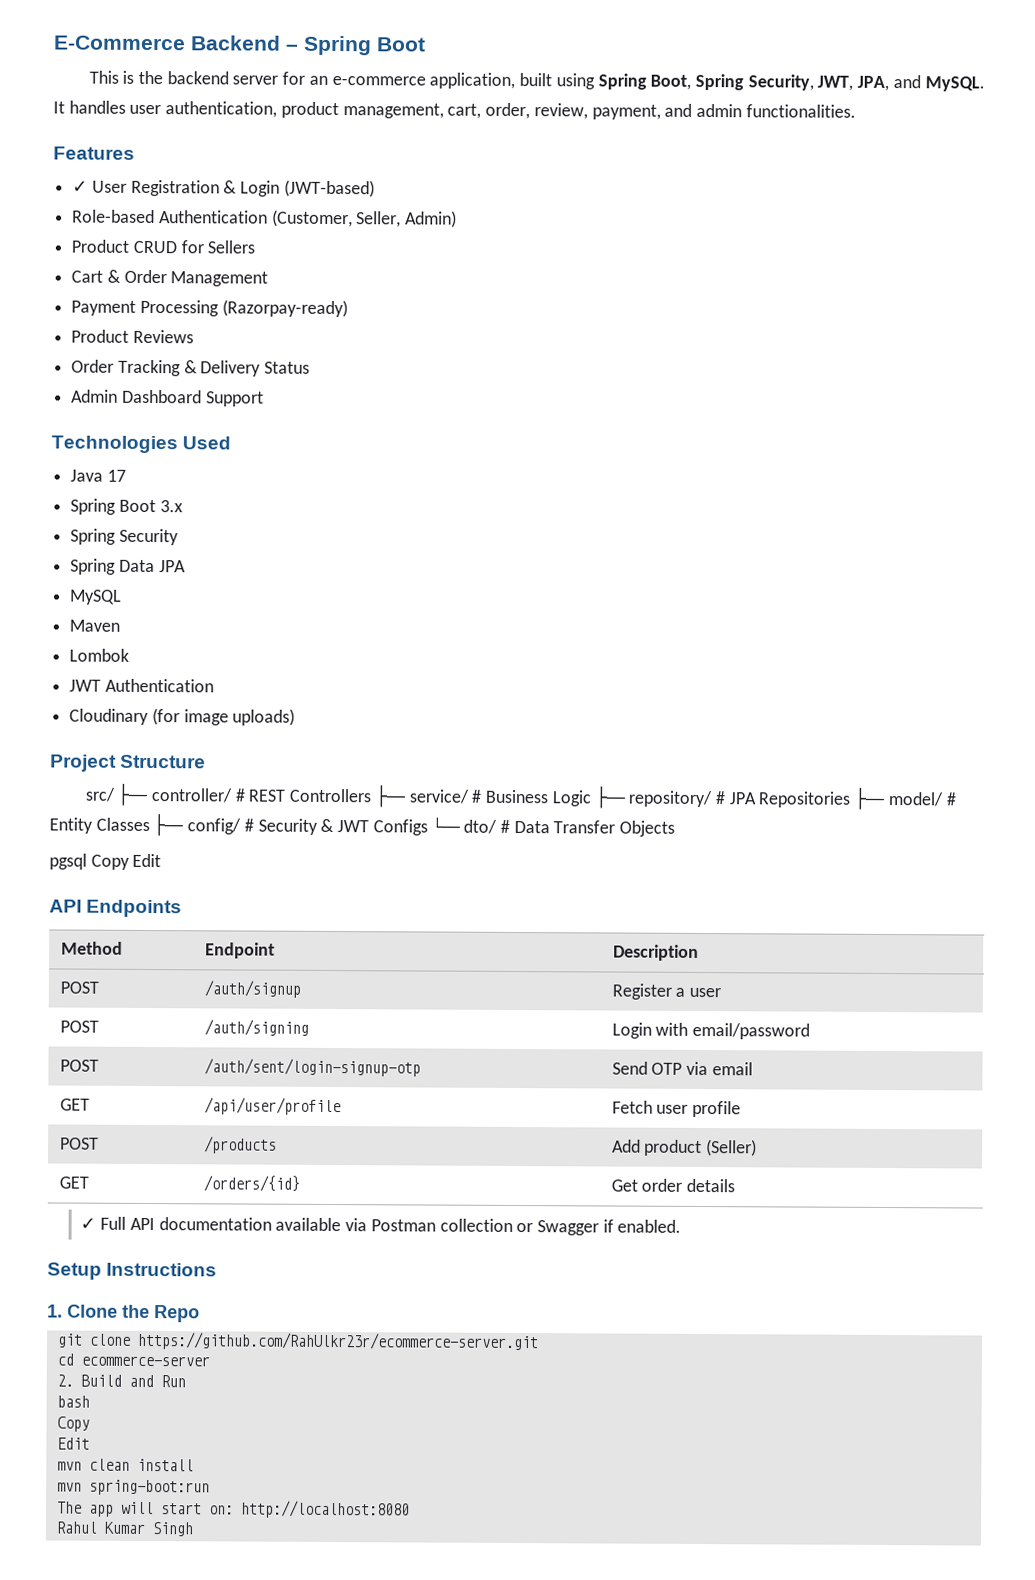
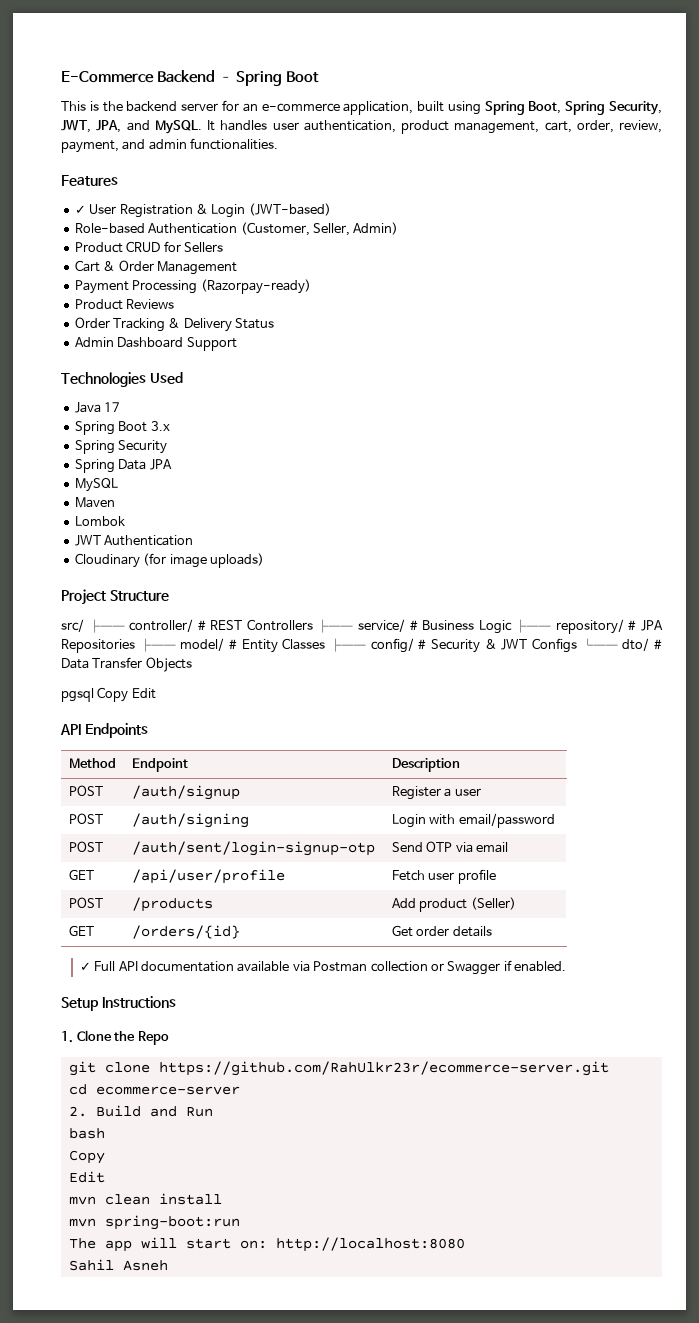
[55,1521,194,1537] Rahul Kumar Singh -> [68,1259,168,1271] Sahil Asneh

